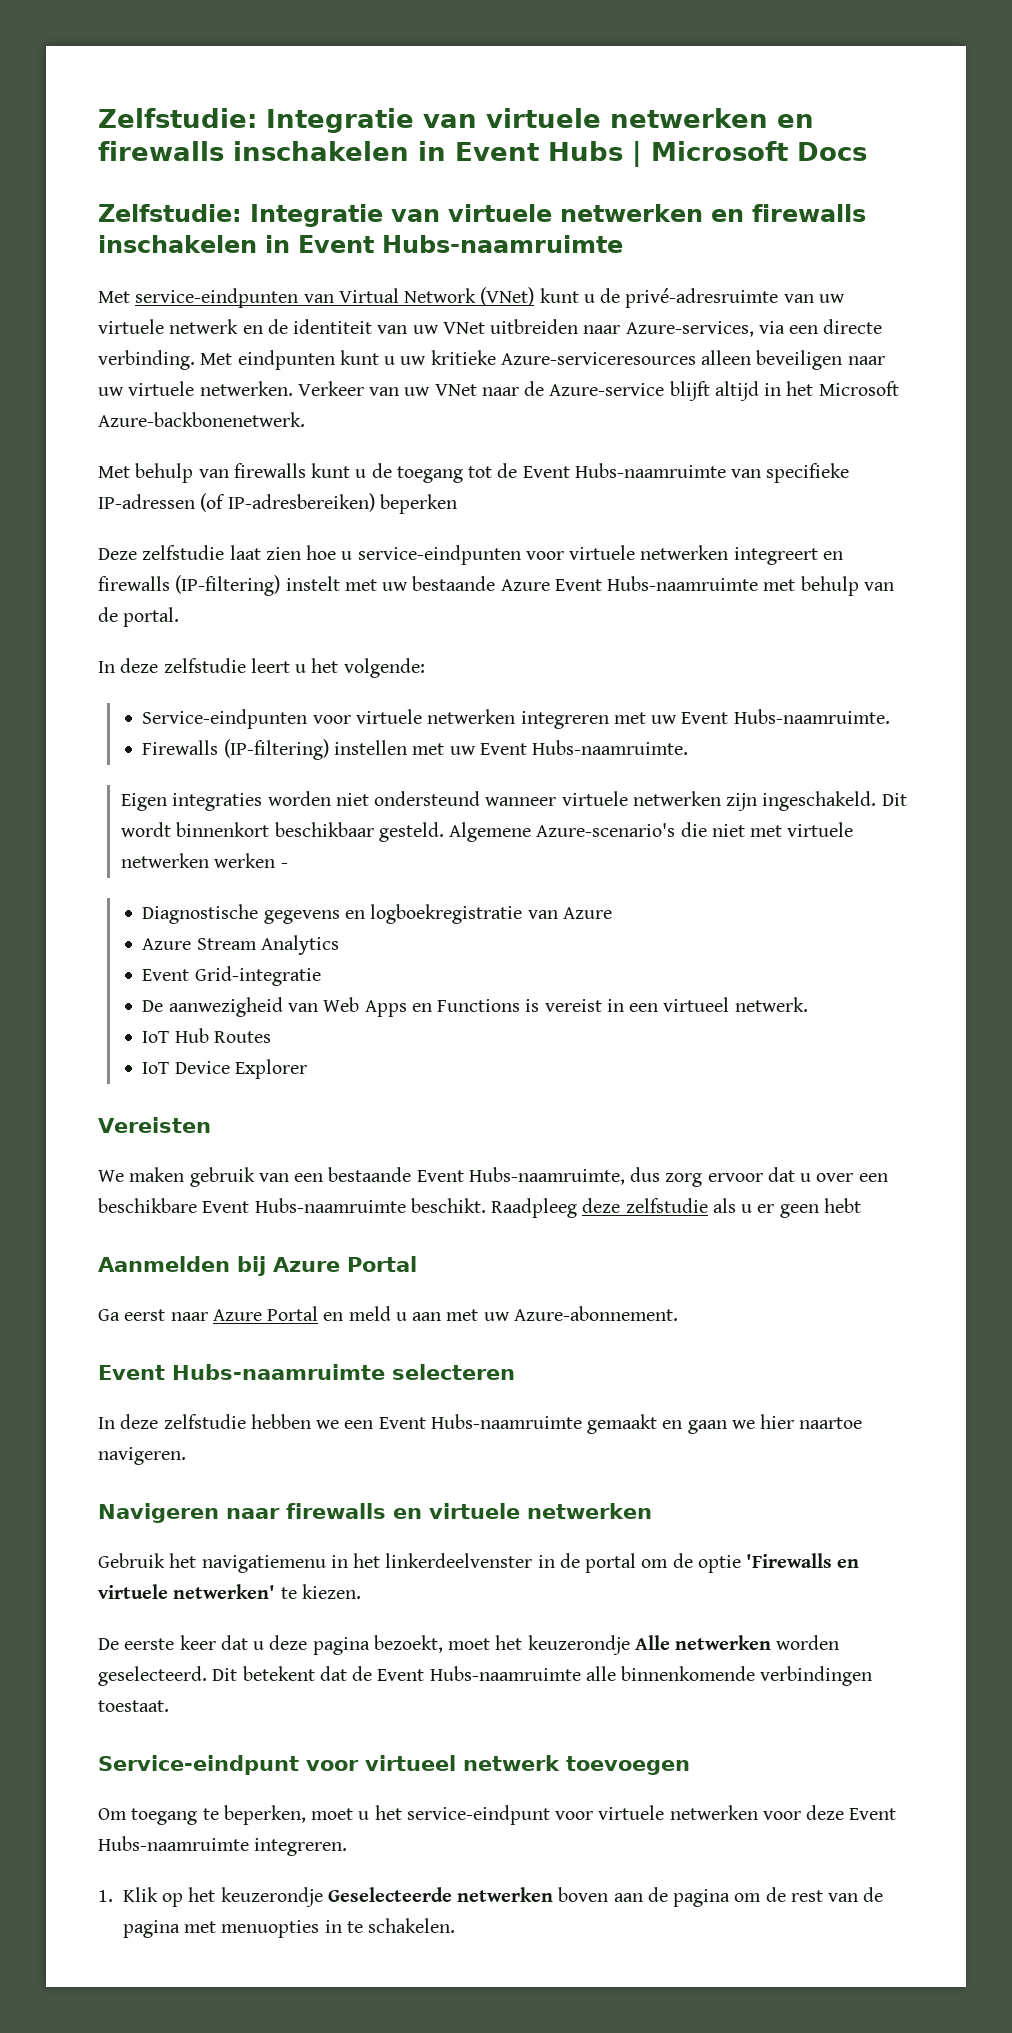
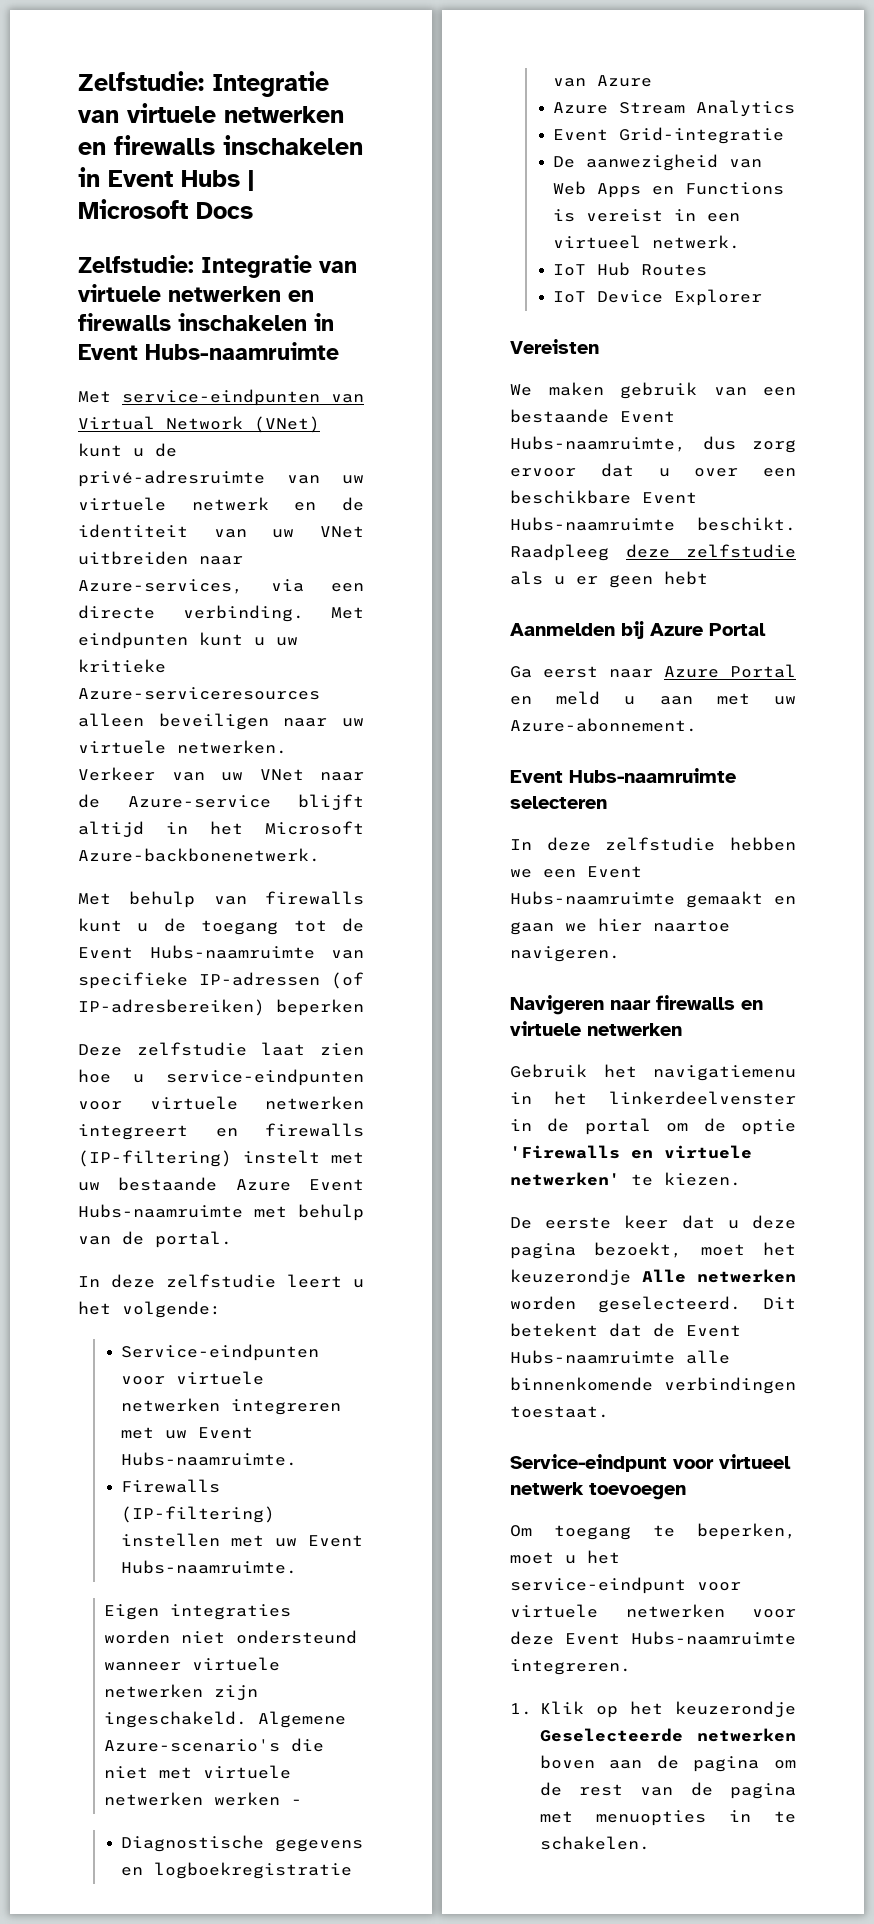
[881,793,907,806] [121,822,444,842] Dit wordt binnenkort beschikbaar gesteld. -> (247, 1719) none

